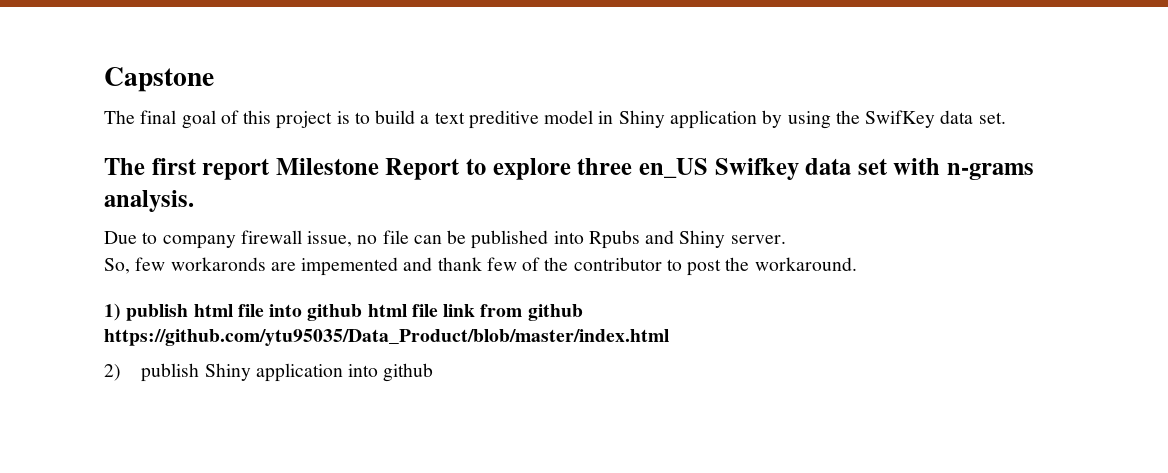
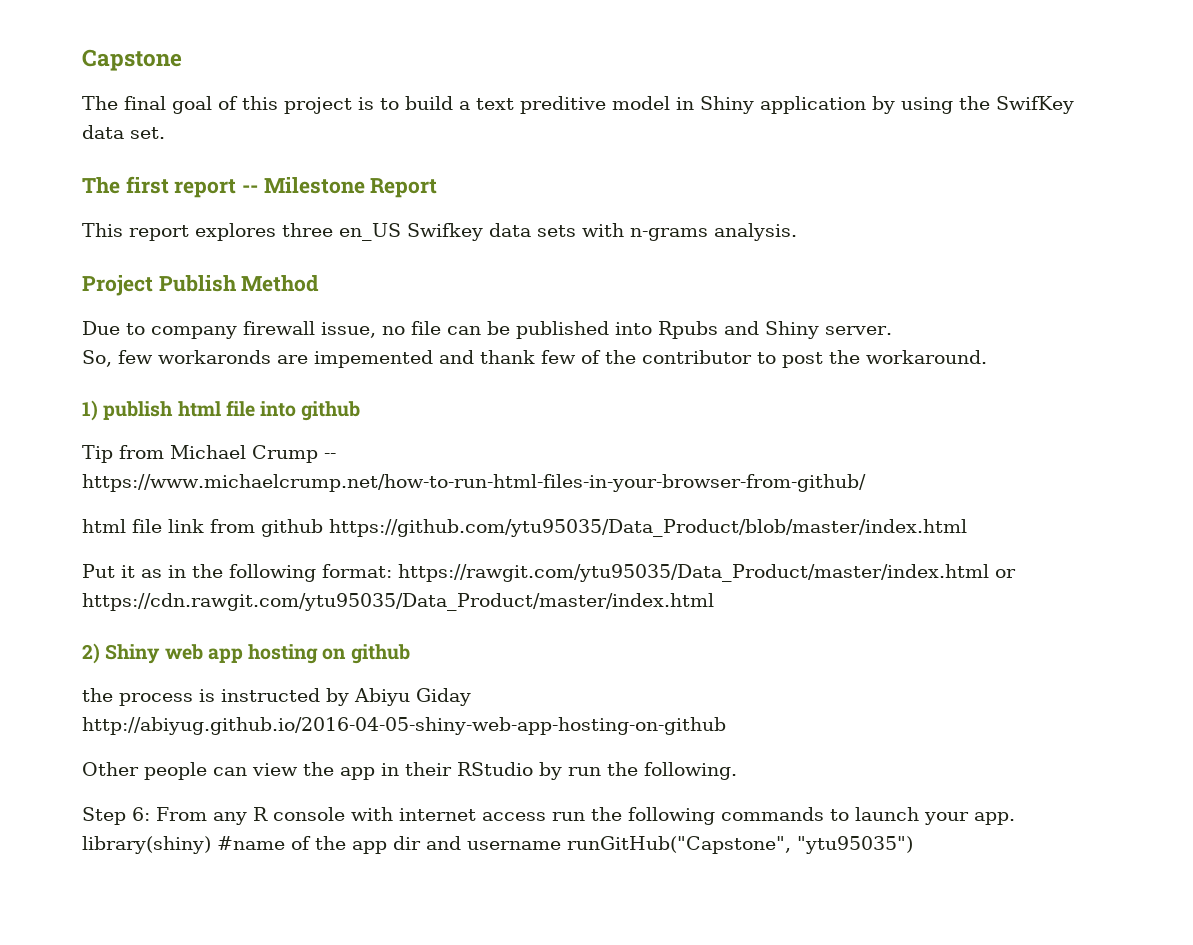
(271, 169) none -> [242,185,259,193] --
[466,158,571,180] to explore -> [82,223,276,241] // This report explores
[857,158,888,175] set -> [537,225,576,237] sets
(194, 201) none -> [82,275,320,296] // Project Publish Method
(363, 312) none -> [82,445,336,463] [82,474,866,492] // Tip from Michael Crump -- https://www.michaelcrump.net/how-to-run-html-files-in-your-browser-from-github/ //
[104,363,434,382] 2) publish Shiny application into github -> [82,564,1016,582] [82,593,714,611] [82,643,410,664] [82,688,471,706] [82,717,726,735] [82,762,737,780] [82,807,1015,825] [82,836,913,854] Put it as in the following format: https://rawgit.com/ytu95035/Data_Product/master/index.html or https://cdn.rawgit.com/ytu95035/Data_Product/master/index.html // 2) Shiny web app hosting on github // the process is instructed by Abiyu Giday http://abiyug.github.io/2016-04-05-shiny-web-app-hosting-on-github // Other people can view the app in their RStudio by run the following. // Step 6: From any R console with internet access run the following commands to launch your app. library(shiny) #name of the app dir and username runGitHub("Capstone", "ytu95035")

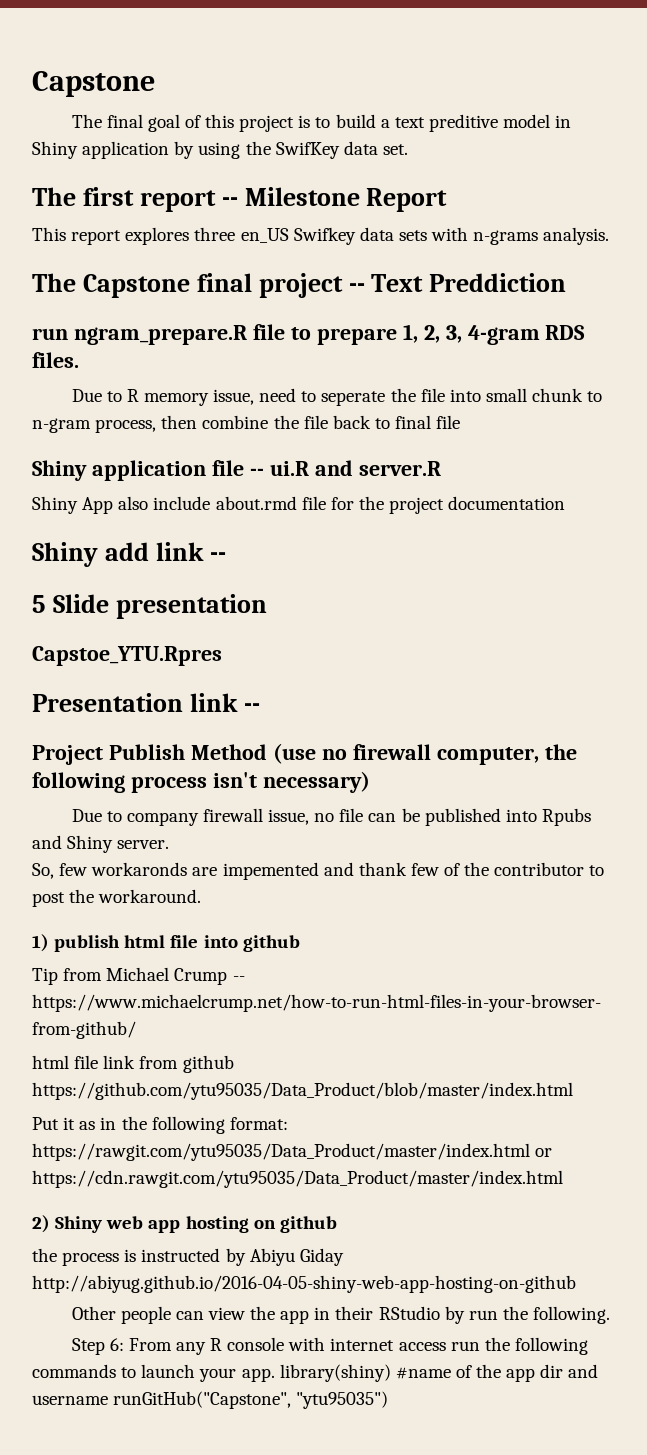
[82,275,320,296] Project Publish Method -> [32,273,567,298] [32,324,586,345] [32,352,79,368] [71,388,603,406] [32,415,461,433] [32,460,441,481] [32,496,566,514] [32,542,226,567] [32,594,267,619] [32,646,222,666] [32,693,260,712] [32,743,577,765] [32,771,370,793] The Capstone final project -- Text Preddiction // run ngram_prepare.R file to prepare 1, 2, 3, 4-gram RDS files. // Due to R memory issue, need to seperate the file into small chunk to n-gram process, then combine the file back to final file // Shiny application file -- ui.R and server.R // Shiny App also include about.rmd file for the project documentation // Shiny add link -- // 5 Slide presentation // Capstoe_YTU.Rpres // Presentation link -- // Project Publish Method (use no firewall computer, the following process isn't necessary)

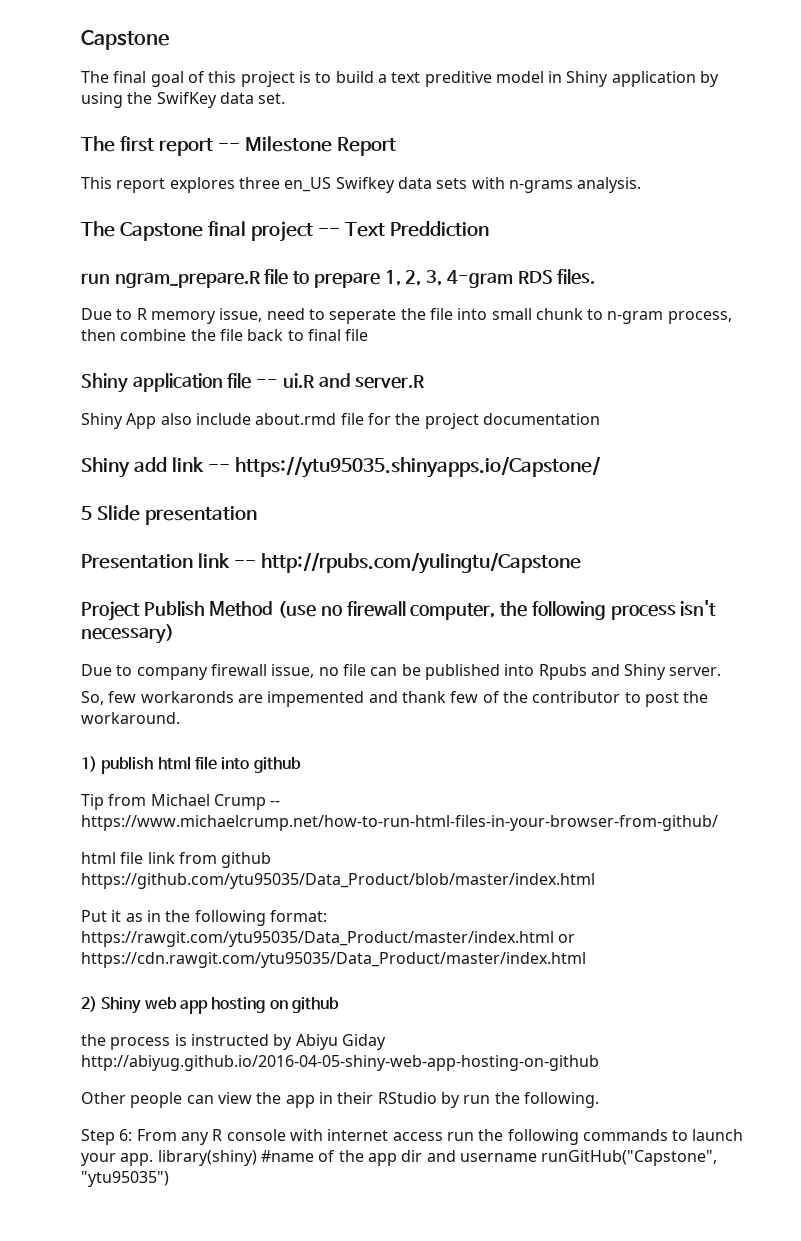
(226, 556) none -> [234,456,601,478] https://ytu95035.shinyapps.io/Capstone/
[32,646,222,666] // Capstoe_YTU.Rpres -> (257, 515) none
(260, 707) none -> [260,552,581,574] http://rpubs.com/yulingtu/Capstone

